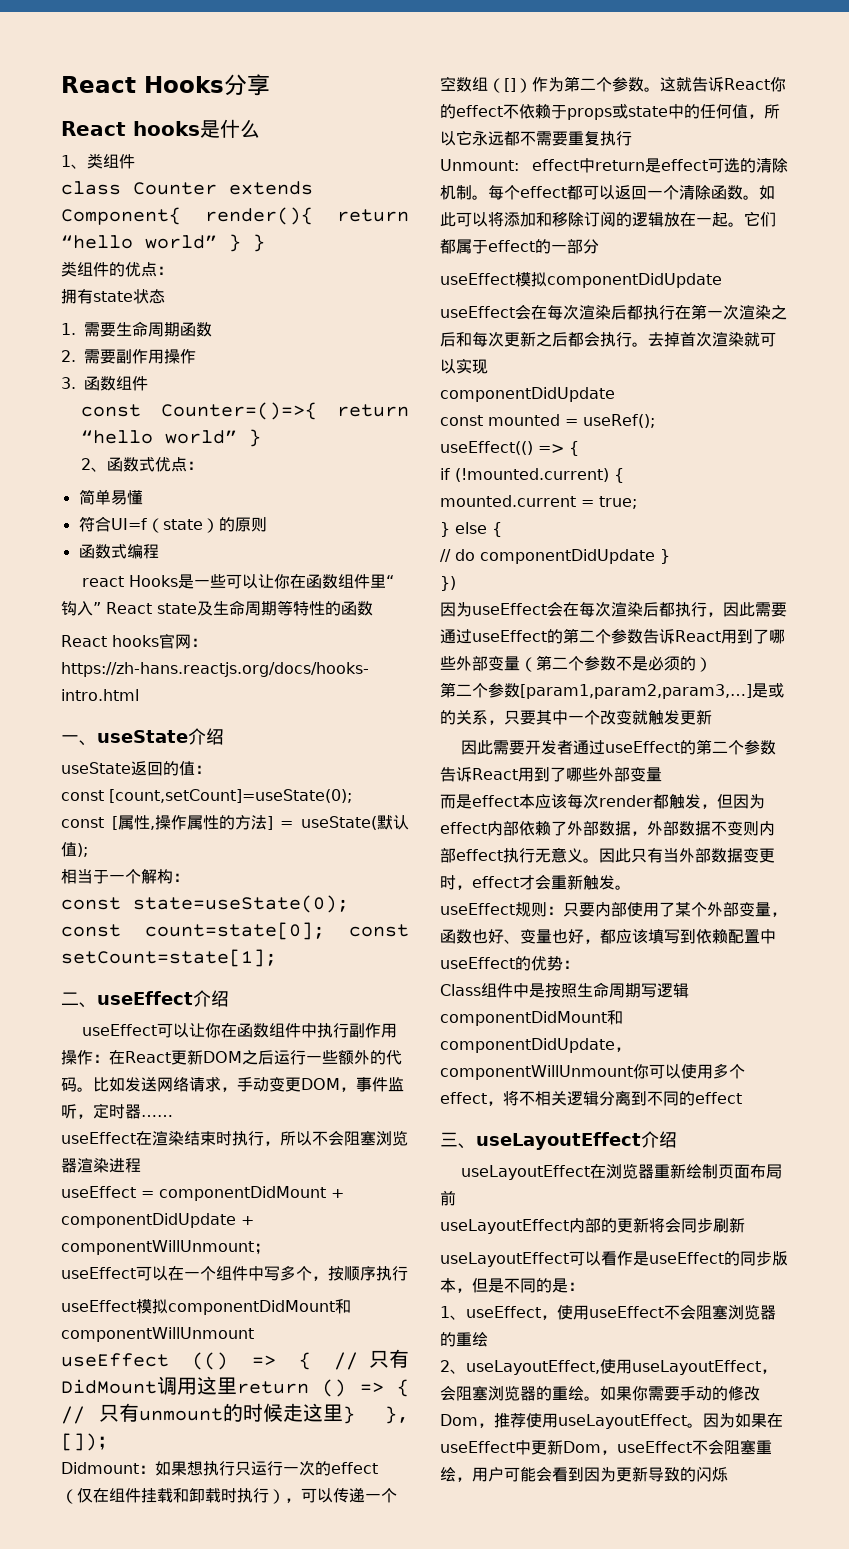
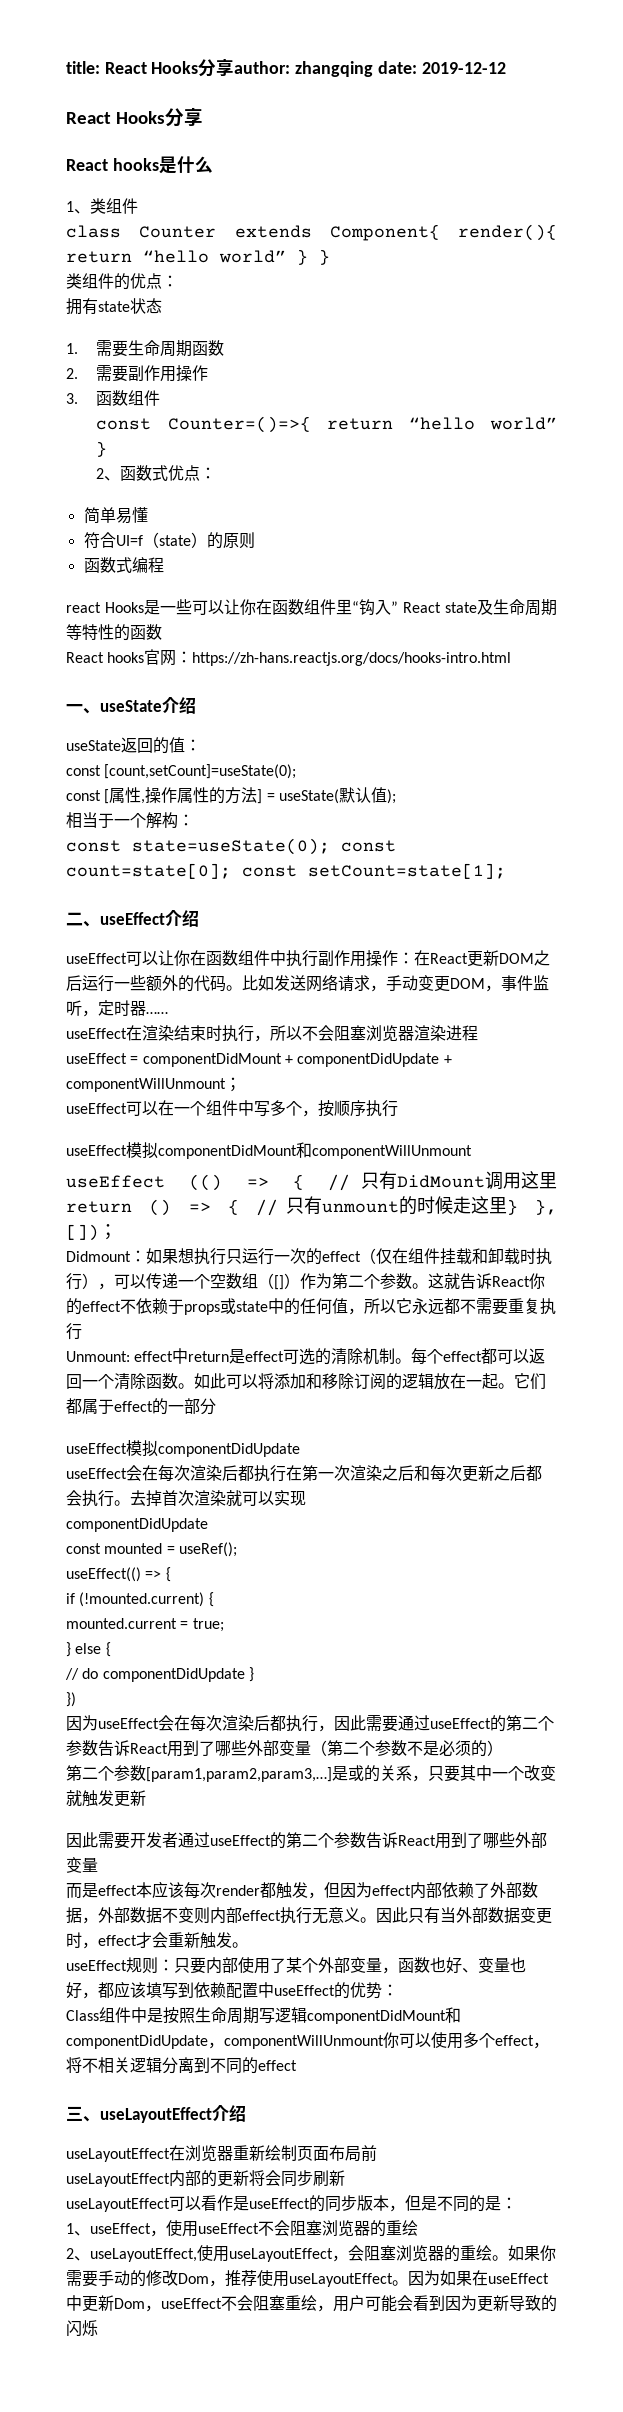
(61, 84) none -> [66,59,506,77] title: React Hooks分享author: zhangqing date: 2019-12-12 //

